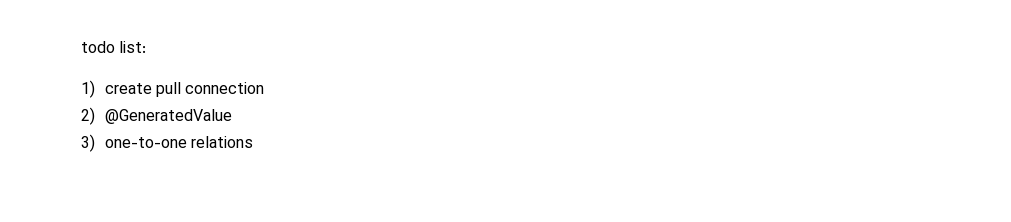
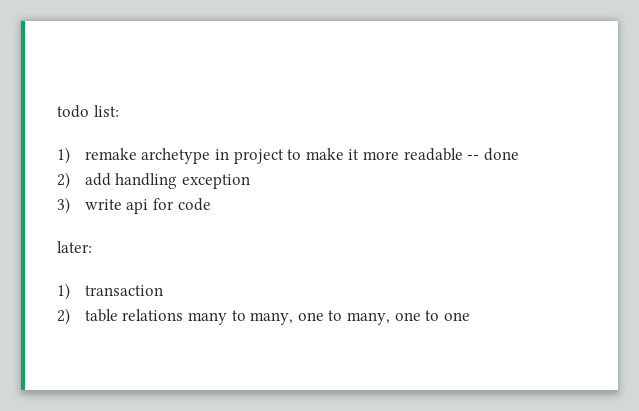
[104,82,265,97] [81,107,232,125] [81,134,253,152] create pull connection // 2) @GeneratedValue // 3) one-to-one relations -> [84,148,519,164] [57,172,250,189] [57,197,211,214] [57,241,92,253] [57,283,163,300] [57,308,470,325] remake archetype in project to make it more readable -- done // 2) add handling exception // 3) write api for code // later: // 1) transaction // 2) table relations many to many, one to many, one to one

